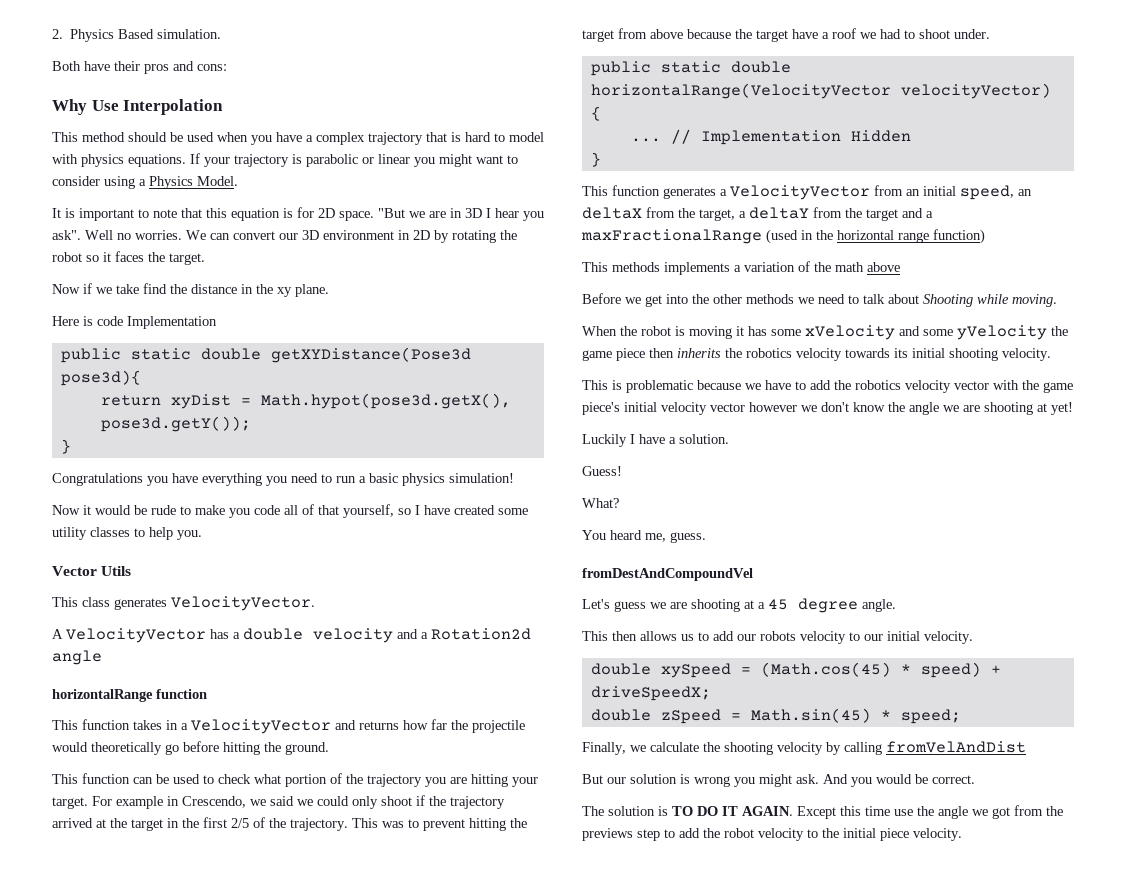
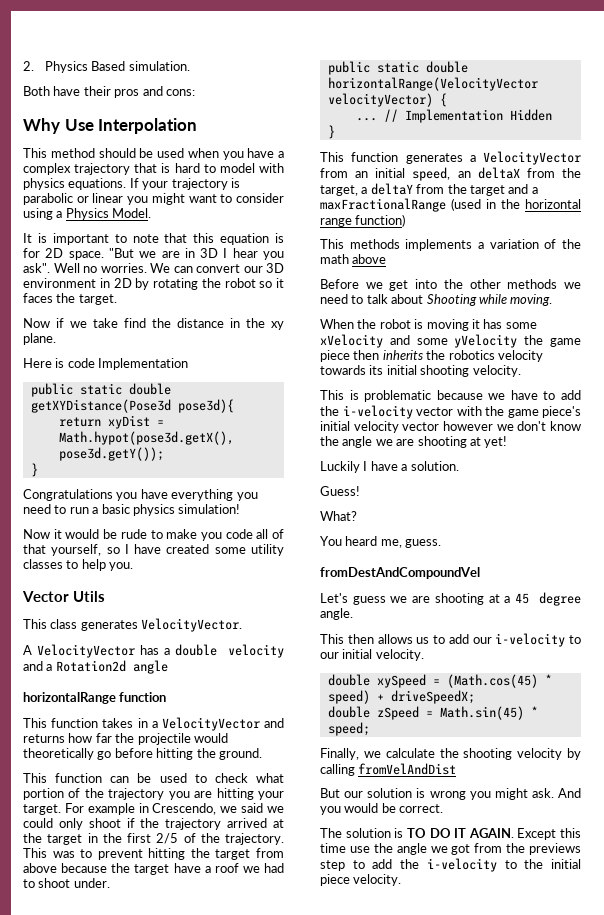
[855,380,951,393] robotics velocity -> [342,405,413,419] i-velocity
[760,631,846,644] robots velocity -> [495,633,566,647] i-velocity
[724,828,804,841] robot velocity -> [426,858,497,872] i-velocity

